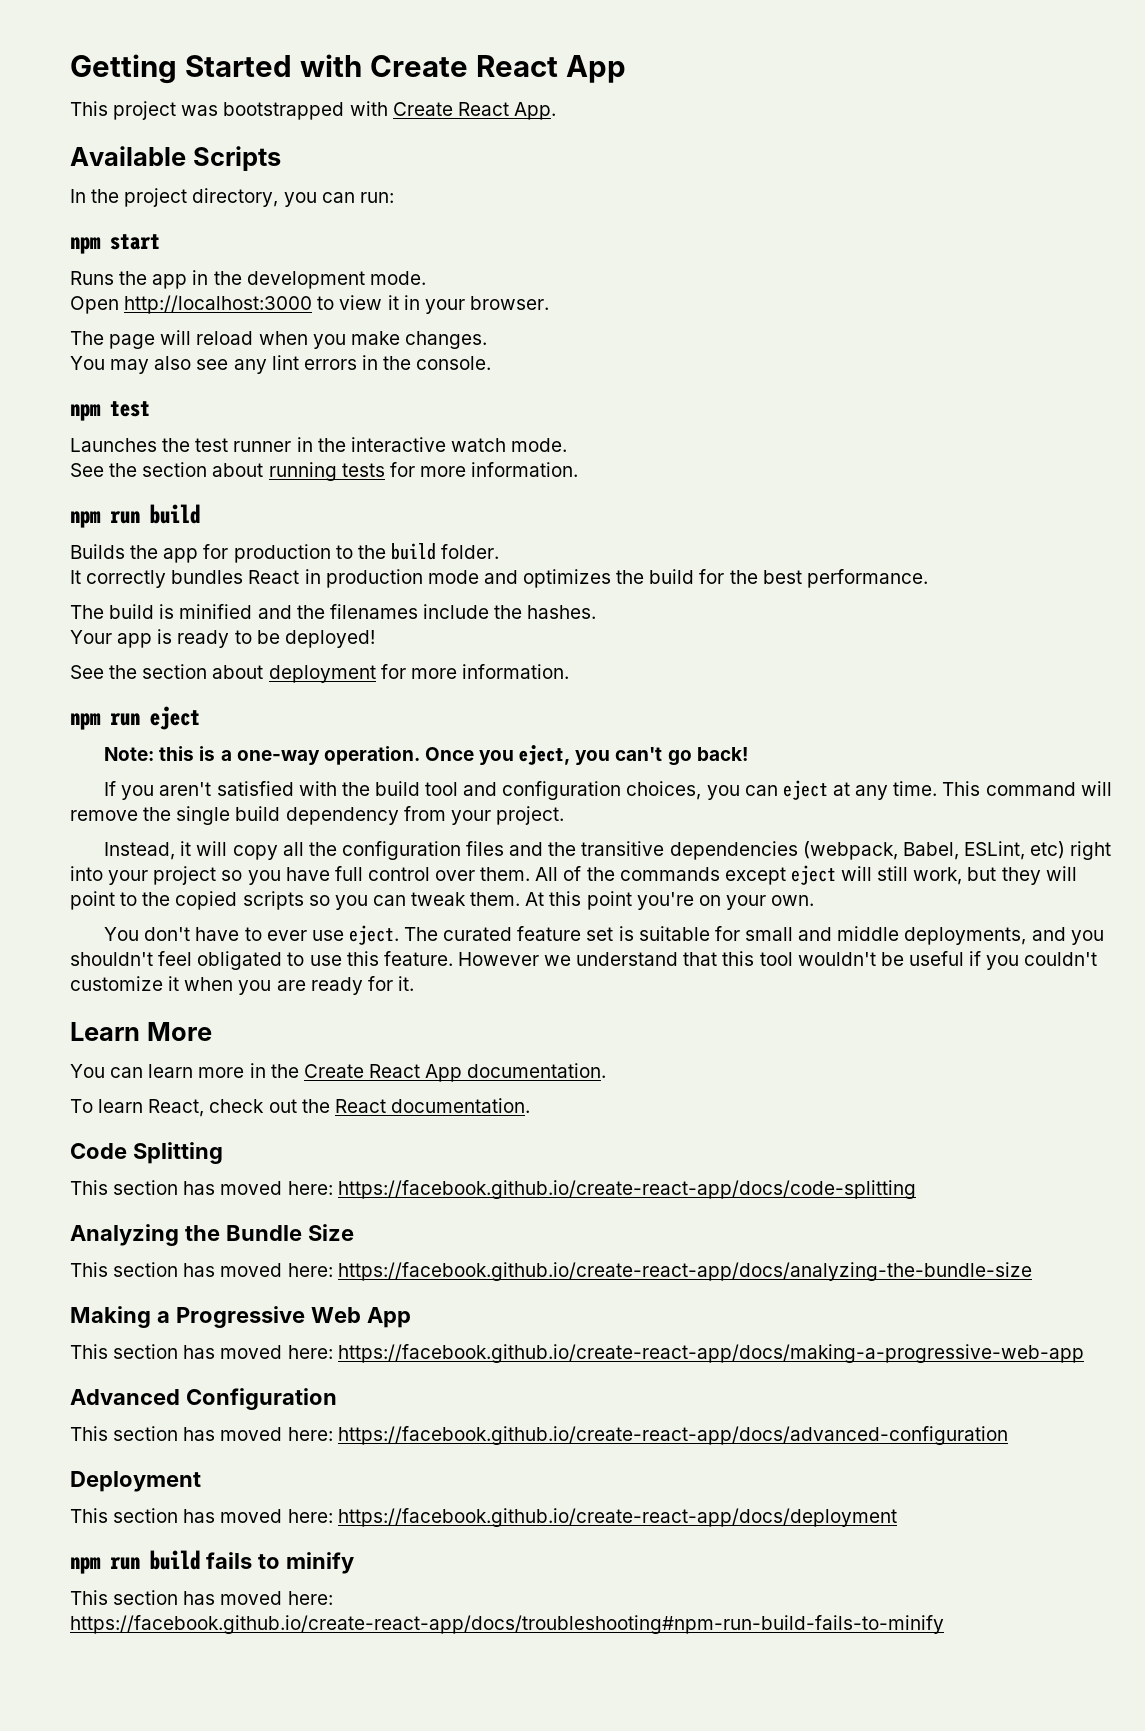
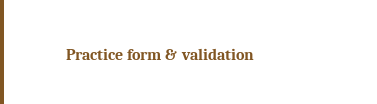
[70,54,626,84] [70,101,556,120] [70,146,281,171] [70,188,394,207] [70,234,160,254] [70,270,426,289] [70,295,549,314] [70,330,487,349] [70,355,492,374] [70,401,150,421] [70,437,568,452] [70,462,579,481] [70,504,200,528] [70,543,500,563] [70,569,928,588] [70,604,597,619] [70,629,375,648] [70,664,569,683] [70,706,200,730] [104,745,748,766] [104,780,1112,800] [70,806,564,825] [104,841,1112,860] [70,865,1077,885] [70,891,815,910] [104,925,1104,945] [70,951,1098,970] [70,976,414,995] [70,1022,212,1041] [70,1063,607,1082] [70,1098,530,1117] [70,1142,223,1164] [70,1180,916,1199] [70,1224,354,1246] [70,1262,1032,1281] [70,1306,411,1328] [70,1344,1084,1363] [70,1388,337,1410] [70,1426,1008,1445] [70,1471,201,1492] [70,1508,897,1527] [70,1550,354,1574] [70,1590,333,1605] [70,1615,944,1634] Getting Started with Create React App // This project was bootstrapped with Create React App. // Available Scripts // In the project directory, you can run: // npm start // Runs the app in the development mode. // Open http://localhost:3000 to view it in your browser. // The page will reload when you make changes. // You may also see any lint errors in the console. // npm test // Launches the test runner in the interactive watch mode. // See the section about running tests for more information. // npm run build // Builds the app for production to the build folder. // It correctly bundles React in production mode and optimizes the build for the best performance. // The build is minified and the filenames include the hashes. // Your app is ready to be deployed! // See the section about deployment for more information. // npm run eject // Note: this is a one-way operation. Once you eject, you can't go back! // If you aren't satisfied with the build tool and configuration choices, you can eject at any time. This command will remove the single build dependency from your project. // Instead, it will copy all the configuration files and the transitive dependencies (webpack, Babel, ESLint, etc) right into your project so you have full control over them. All of the commands except eject will still work, but they will point to the copied scripts so you can tweak them. At this point you're on your own. // You don't have to ever use eject. The curated feature set is suitable for small and middle deployments, and you shouldn't feel obligated to use this feature. However we understand that this tool wouldn't be useful if you couldn't customize it when you are ready for it. // Learn More // You can learn more in the Create React App documentation. // To learn React, check out the React documentation. // Code Splitting // This section has moved here: https://facebook.github.io/create-react-app/docs/code-splitting // Analyzing the Bundle Size // This section has moved here: https://facebook.github.io/create-react-app/docs/analyzing-the-bundle-size // Making a Progressive Web App // This section has moved here: https://facebook.github.io/create-react-app/docs/making-a-progressive-web-app // Advanced Configuration // This section has moved here: https://facebook.github.io/create-react-app/docs/advanced-configuration // Deployment // This section has moved here: https://facebook.github.io/create-react-app/docs/deployment // npm run build fails to minify // This section has moved here: https://facebook.github.io/create-react-app/docs/troubleshooting#npm-run-build-fails-to-minify -> [66,48,254,60] Practice form & validation

